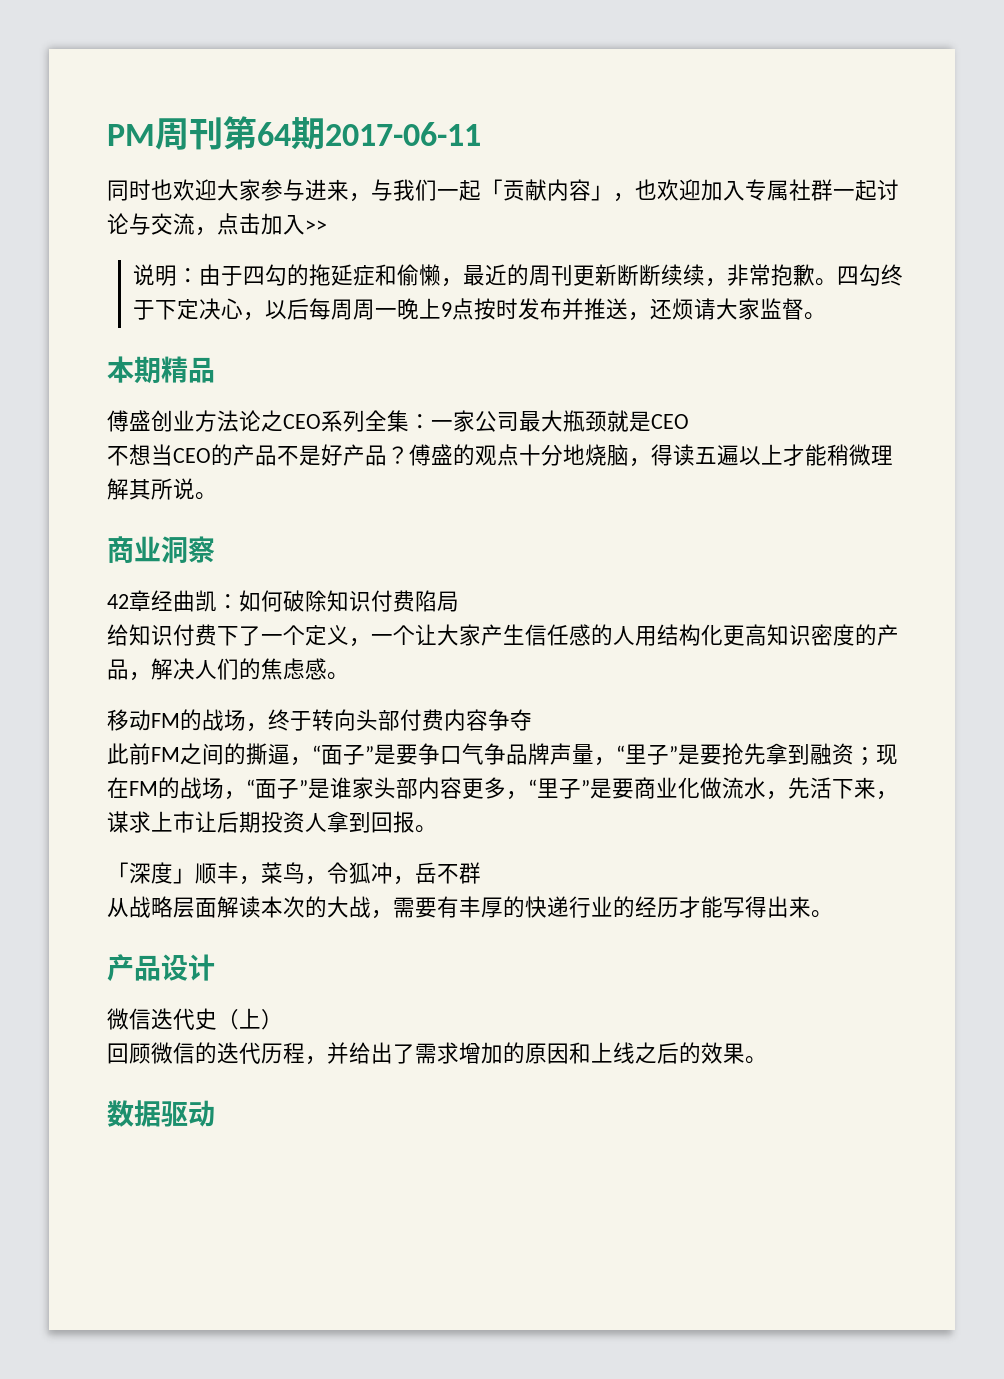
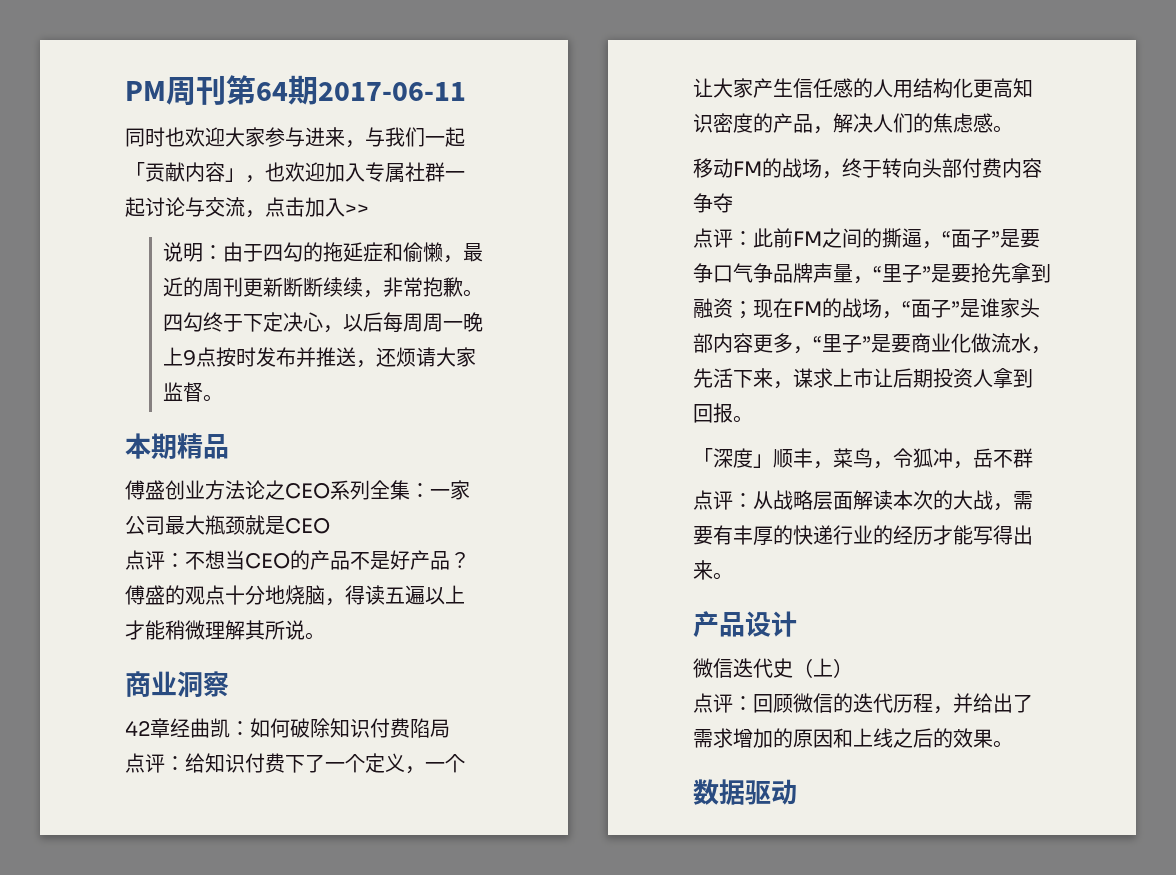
(689, 421) none -> [125,550,185,570] 点评：
(459, 601) none -> [125,753,185,773] 点评：
(532, 720) none -> [693,228,753,248] 点评：
(481, 873) none -> [693,490,753,510] 点评：
(283, 1019) none -> [693,693,753,713] 点评：

